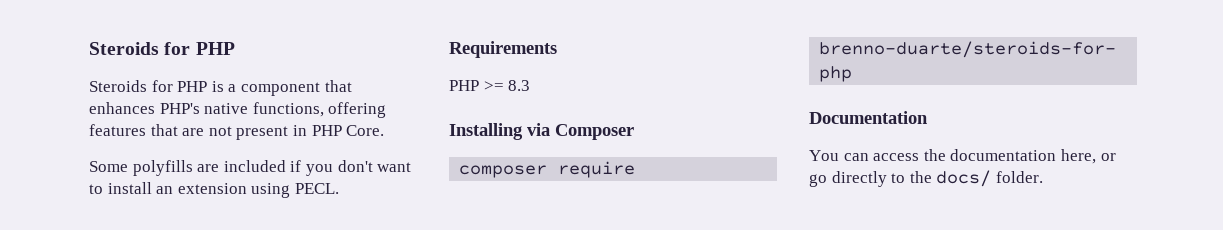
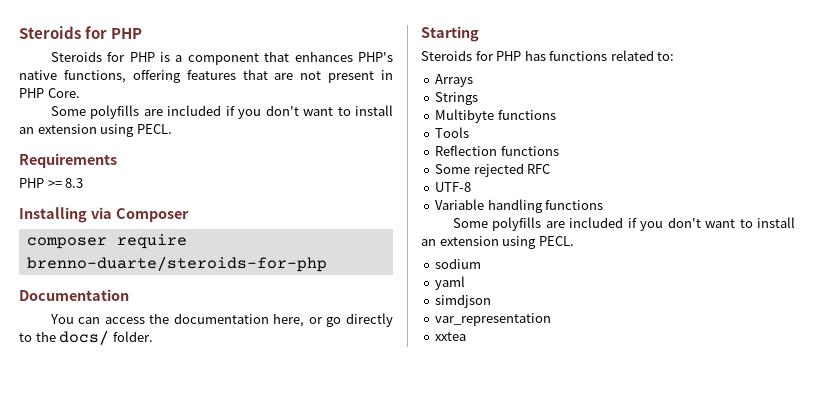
(1043, 177) none -> [421,26,479,42] [421,50,675,61] [435,74,474,87] [435,92,479,105] [435,109,556,123] [435,127,470,138] [435,145,559,156] [435,163,551,177] [435,182,472,192] [435,199,604,213] [452,217,795,231] [421,236,574,249] [435,258,482,269] [435,276,466,290] [435,294,492,308] [435,313,552,326] [435,332,467,341] // Starting // Steroids for PHP has functions related to: // Arrays // Strings // Multibyte functions // Tools // Reflection functions // Some rejected RFC // UTF-8 // Variable handling functions // Some polyfills are included if you don't want to install an extension using PECL. // sodium // yaml // simdjson // var_representation // xxtea

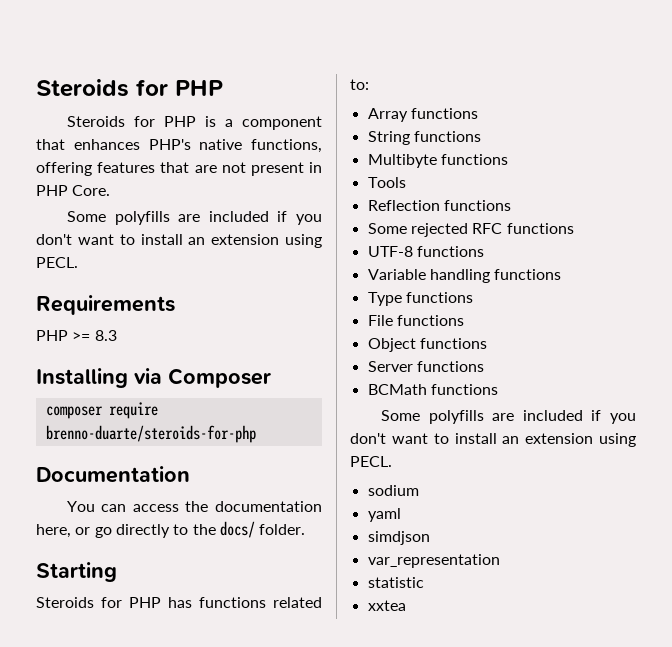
[435,74,474,87] [435,92,479,105] Arrays // Strings -> [367,108,478,122] [367,131,481,145] Array functions // String functions
(551, 169) none -> [506,223,574,234] functions
(472, 187) none -> [416,246,484,257] functions
(604, 205) none -> [367,292,473,306] [367,315,464,326] [367,338,487,352] [367,361,484,372] [367,384,498,395] // Type functions // File functions // Object functions // Server functions // BCMath functions
(552, 319) none -> [367,577,424,588] // statistic

